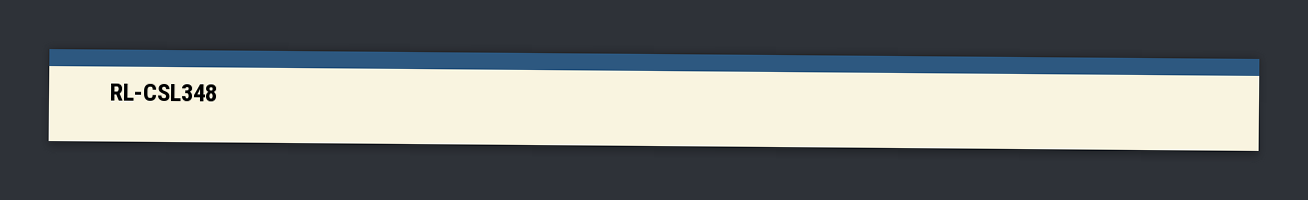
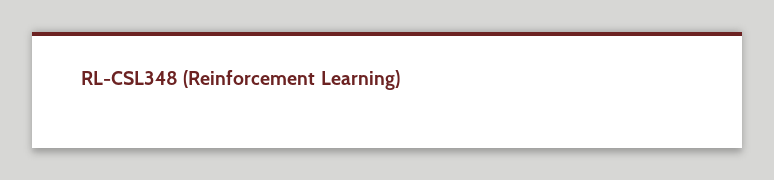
(218, 92) none -> [183,70,400,90] (Reinforcement Learning)

